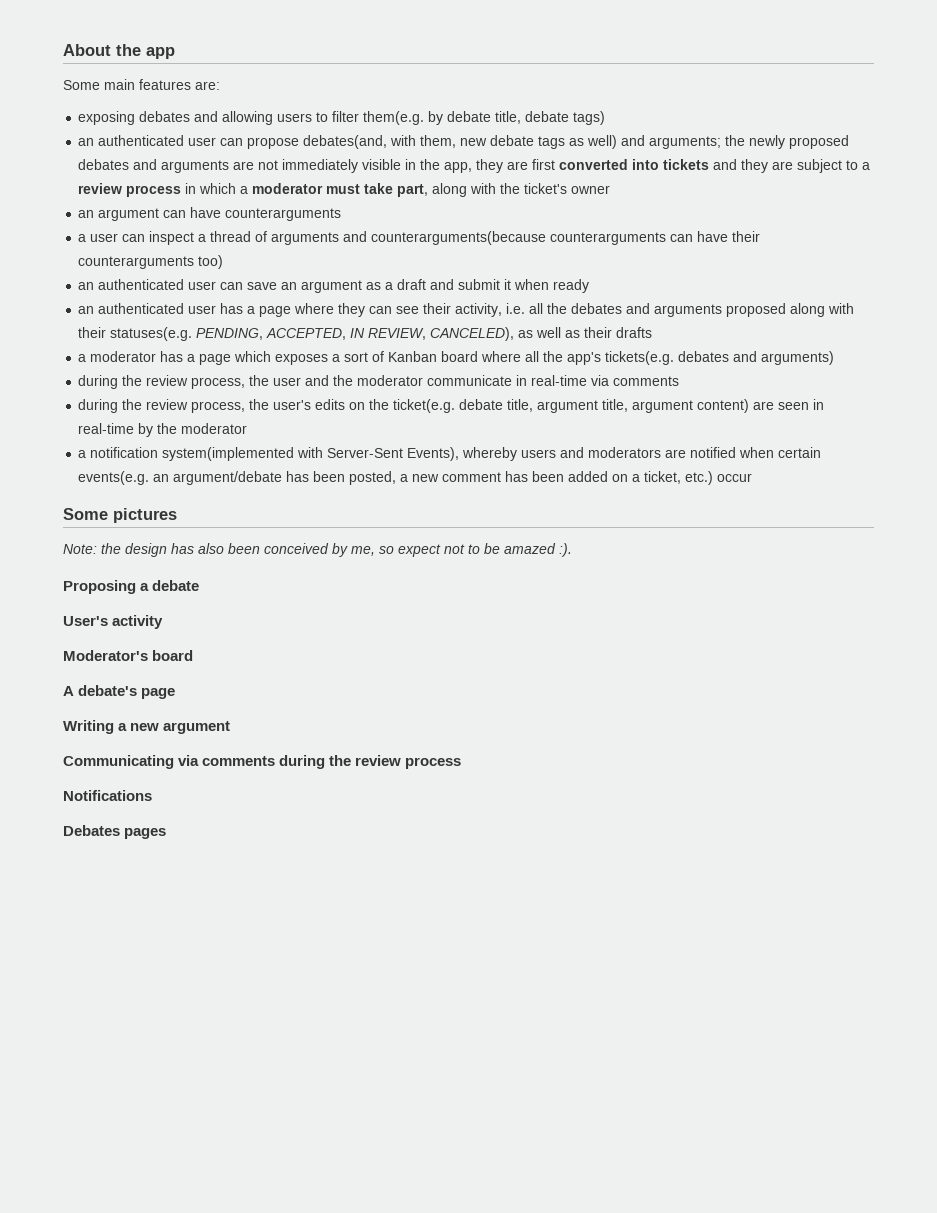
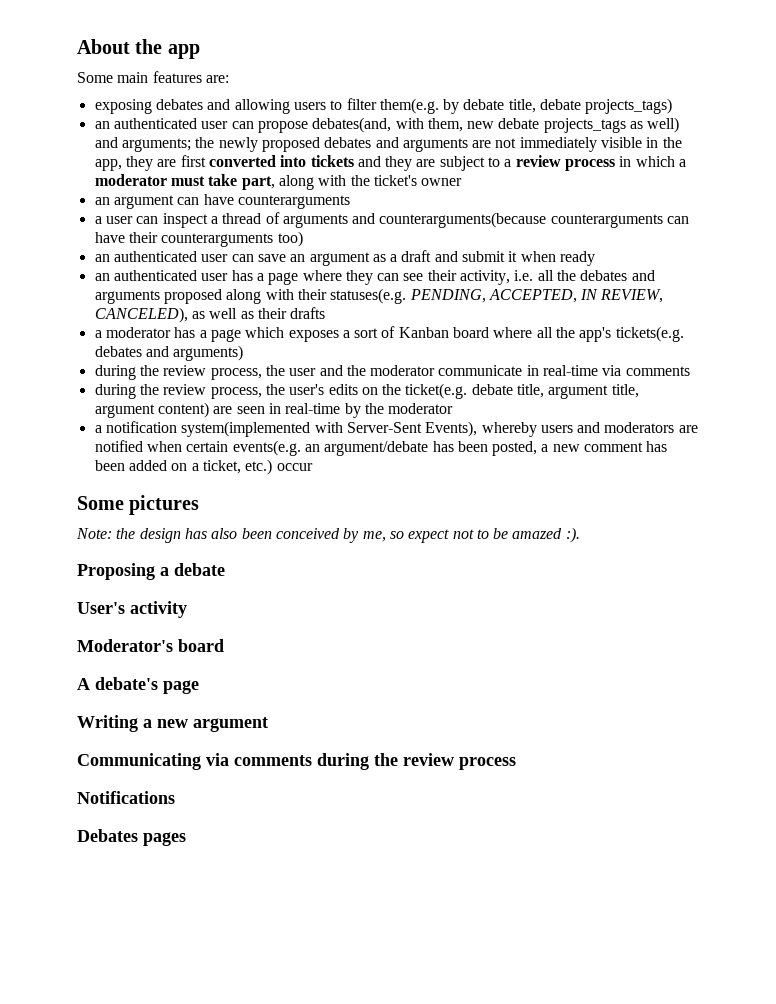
[573,111,606,125] tags) -> [585,98,673,114] projects_tags)
[538,136,566,149] tags -> [543,118,626,133] projects_tags

